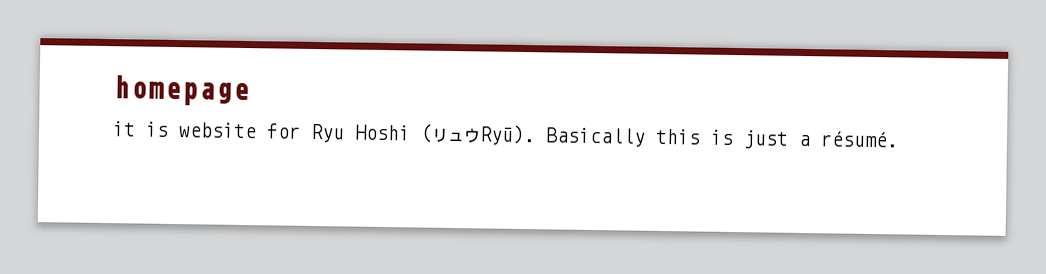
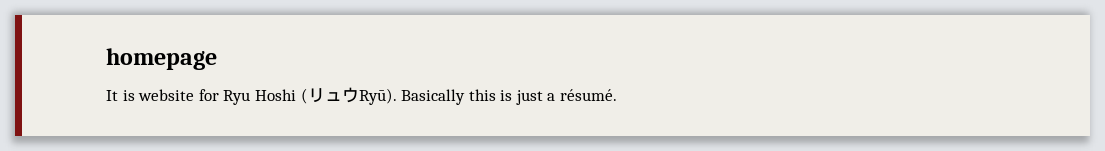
[112,121,136,137] it -> [106,90,118,101] It

